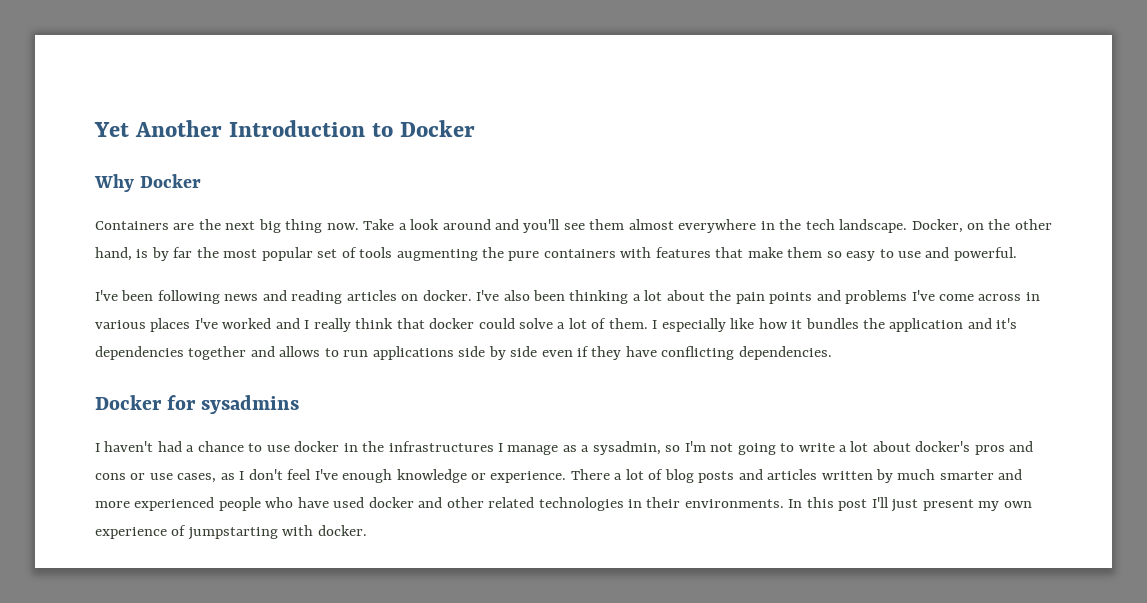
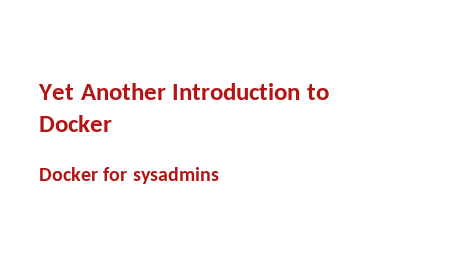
[94,174,201,192] [95,219,1052,233] [95,247,1017,261] [95,290,1040,304] [95,318,1018,332] [95,346,832,360] [95,395,300,414] [95,441,1034,455] [95,469,1023,483] [95,497,1032,512] [95,525,367,540] Why Docker // Containers are the next big thing now. Take a look around and you'll see them almost everywhere in the tech landscape. Docker, on the other hand, is by far the most popular set of tools augmenting the pure containers with features that make them so easy to use and powerful. // I've been following news and reading articles on docker. I've also been thinking a lot about the pain points and problems I've come across in various places I've worked and I really think that docker could solve a lot of them. I especially like how it bundles the application and it's dependencies together and allows to run applications side by side even if they have conflicting dependencies. // Docker for sysadmins // I haven't had a chance to use docker in the infrastructures I manage as a sysadmin, so I'm not going to write a lot about docker's pros and cons or use cases, as I don't feel I've enough knowledge or experience. There a lot of blog posts and articles written by much smarter and more experienced people who have used docker and other related technologies in their environments. In this post I'll just present my own experience of jumpstarting with docker. -> [39,167,219,184] Docker for sysadmins

